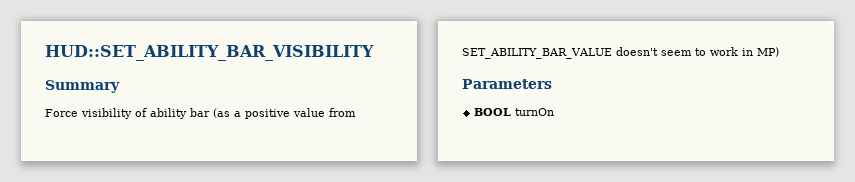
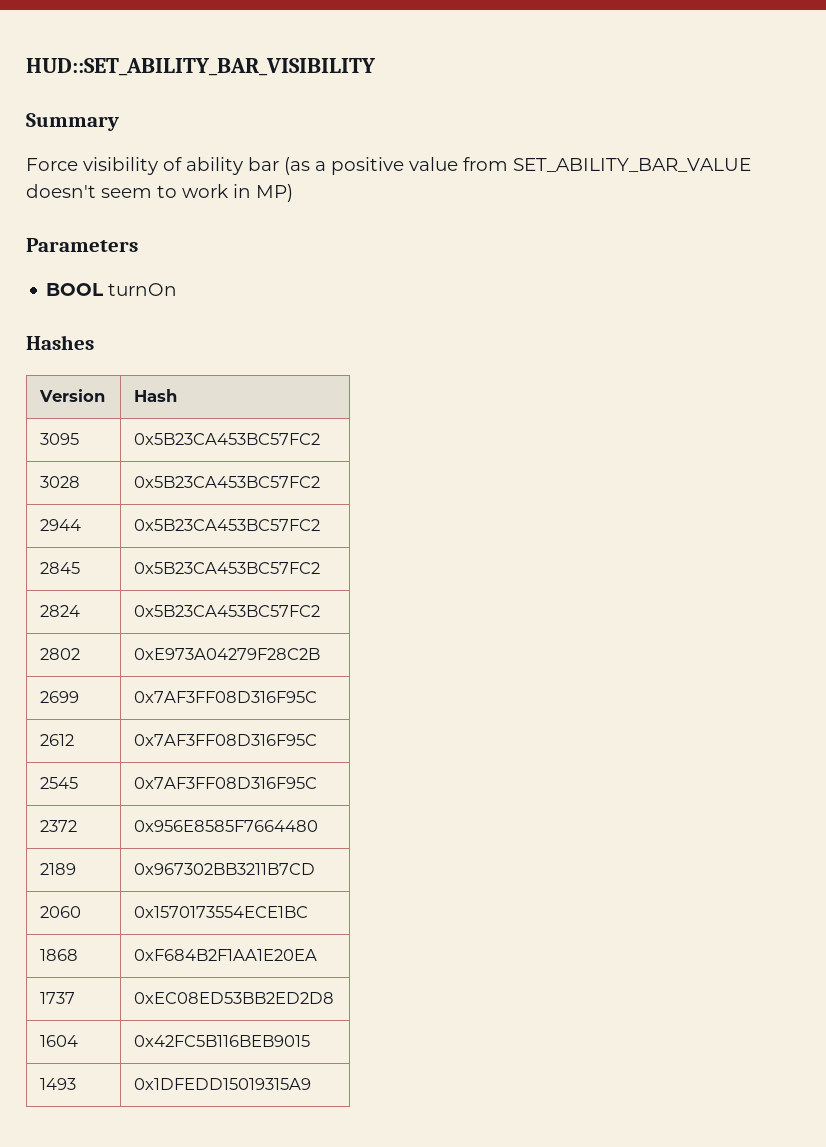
(555, 112) none -> [26,335,94,350] [39,389,106,402] [134,389,178,402] [40,433,80,445] [134,433,321,445] [40,476,81,488] [134,476,321,488] [40,519,82,531] [134,519,321,531] [40,562,81,574] [134,562,321,574] [40,605,81,617] [134,605,321,617] [40,648,81,660] [134,648,321,660] [40,691,80,703] [134,691,318,703] [40,734,75,746] [134,734,318,746] [40,777,79,789] [134,777,318,789] [40,820,78,832] [134,820,319,832] [40,863,77,875] [134,863,316,875] [40,906,82,918] [134,906,309,918] [40,949,79,961] [134,949,318,961] [40,992,76,1004] [134,992,335,1004] [40,1035,79,1047] [134,1035,311,1047] [40,1078,77,1090] [134,1078,312,1090] // Hashes // Version | Hash // 3095 | 0x5B23CA453BC57FC2 // 3028 | 0x5B23CA453BC57FC2 // 2944 | 0x5B23CA453BC57FC2 // 2845 | 0x5B23CA453BC57FC2 // 2824 | 0x5B23CA453BC57FC2 // 2802 | 0xE973A04279F28C2B // 2699 | 0x7AF3FF08D316F95C // 2612 | 0x7AF3FF08D316F95C // 2545 | 0x7AF3FF08D316F95C // 2372 | 0x956E8585F7664480 // 2189 | 0x967302BB3211B7CD // 2060 | 0x1570173554ECE1BC // 1868 | 0xF684B2F1AA1E20EA // 1737 | 0xEC08ED53BB2ED2D8 // 1604 | 0x42FC5B116BEB9015 // 1493 | 0x1DFEDD15019315A9

